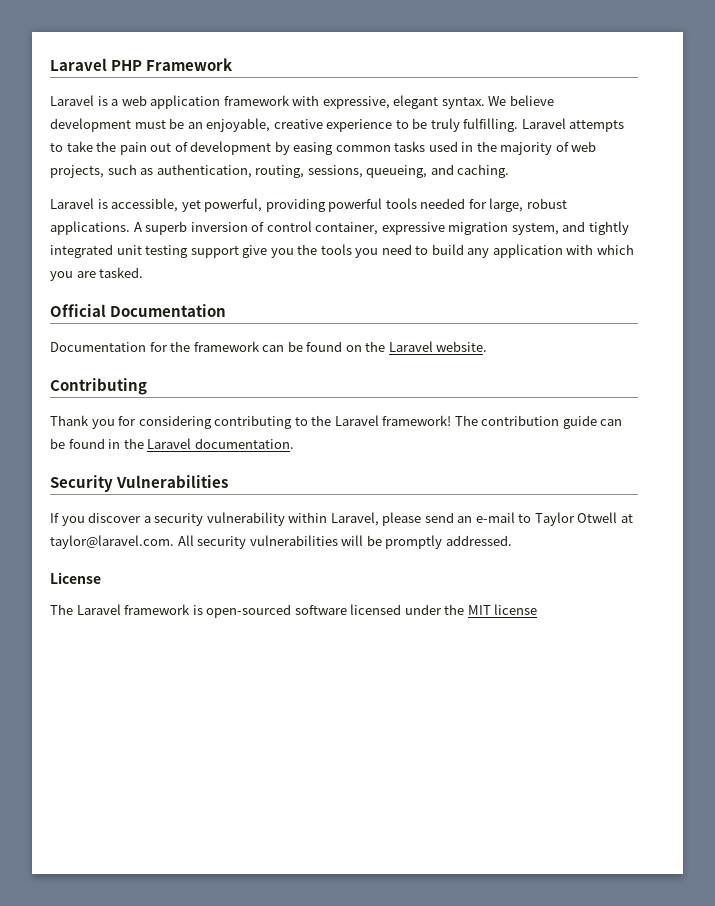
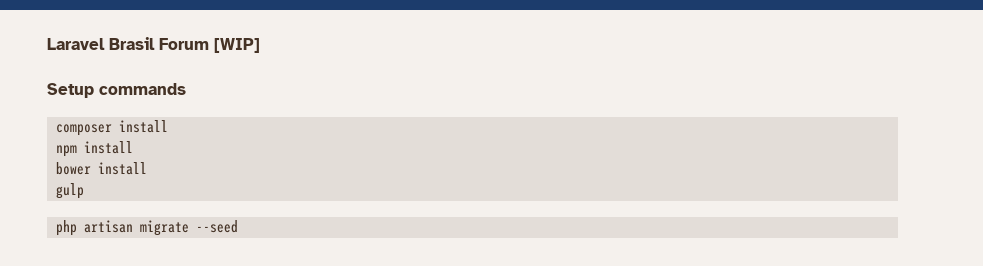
[50,58,233,71] [50,95,554,109] [50,118,625,132] [50,141,597,155] [50,164,510,178] [50,198,567,212] [50,221,629,235] [50,244,634,258] [50,267,144,281] [50,304,227,317] [50,341,488,352] [50,378,147,395] [50,415,623,429] [50,438,294,449] [50,475,229,492] [50,512,633,526] [50,535,512,549] [50,572,101,584] [50,604,538,618] Laravel PHP Framework // Laravel is a web application framework with expressive, elegant syntax. We believe development must be an enjoyable, creative experience to be truly fulfilling. Laravel attempts to take the pain out of development by easing common tasks used in the majority of web projects, such as authentication, routing, sessions, queueing, and caching. // Laravel is accessible, yet powerful, providing powerful tools needed for large, robust applications. A superb inversion of control container, expressive migration system, and tightly integrated unit testing support give you the tools you need to build any application with which you are tasked. // Official Documentation // Documentation for the framework can be found on the Laravel website. // Contributing // Thank you for considering contributing to the Laravel framework! The contribution guide can be found in the Laravel documentation. // Security Vulnerabilities // If you discover a security vulnerability within Laravel, please send an e-mail to Taylor Otwell at taylor@laravel.com. All security vulnerabilities will be promptly addressed. // License // The Laravel framework is open-sourced software licensed under the MIT license -> [47,37,260,53] [47,83,186,98] [56,120,169,136] [56,141,134,157] [56,162,148,175] [56,183,85,199] [56,220,239,236] Laravel Brasil Forum [WIP] // Setup commands // composer install // npm install // bower install // gulp // php artisan migrate --seed

